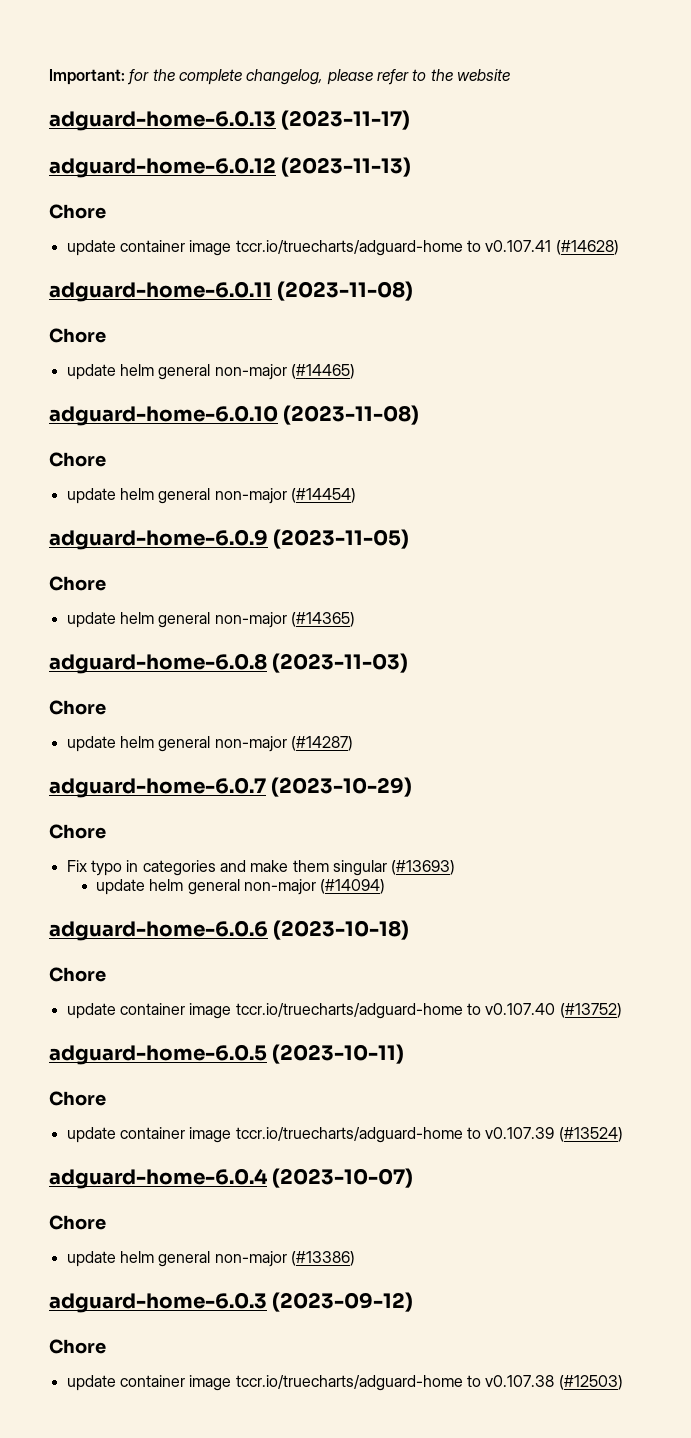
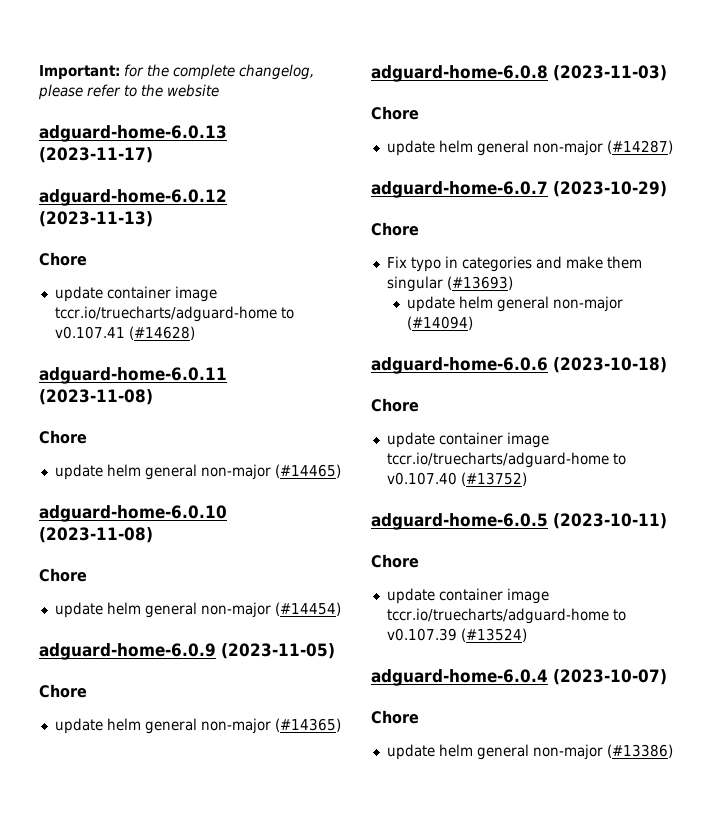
[49,1292,414,1313] [49,1339,106,1354] [66,1375,623,1391] // adguard-home-6.0.3 (2023-09-12) // Chore // update container image tccr.io/truecharts/adguard-home to v0.107.38 (#12503) -> (673, 751) none

